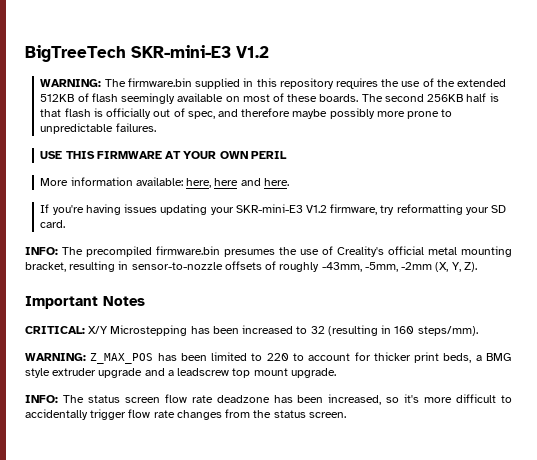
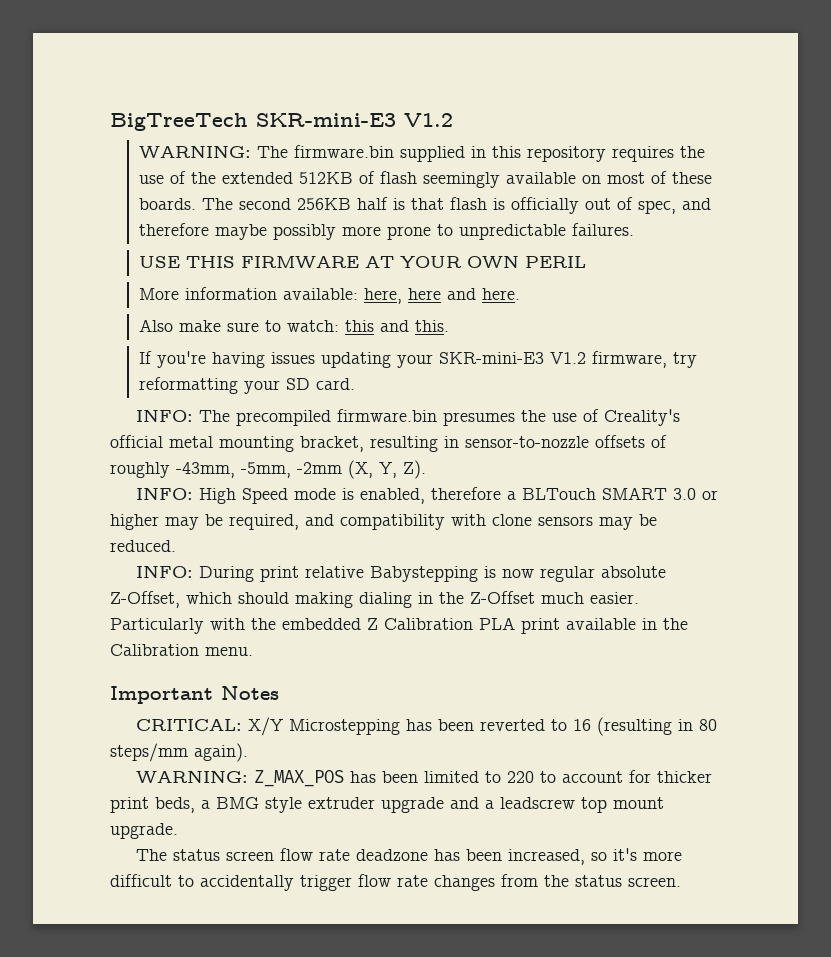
(289, 182) none -> [139,319,450,332] // Also make sure to watch: this and this.
(477, 267) none -> [136,487,719,504] [110,514,657,530] [110,540,176,552] [136,565,667,582] [110,591,639,608] [110,617,688,634] [110,644,253,656] // INFO: High Speed mode is enabled, therefore a BLTouch SMART 3.0 or higher may be required, and compatibility with clone sensors may be reduced. // INFO: During print relative Babystepping is now regular absolute Z-Offset, which should making dialing in the Z-Offset much easier. Particularly with the embedded Z Calibration PLA print available in the Calibration menu.
[242,325,478,336] increased to 32 (resulting in 160 steps/mm). -> [480,717,718,736] [110,743,248,762] reverted to 16 (resulting in 80 steps/mm again).
[25,395,58,403] INFO: -> (178, 831) none

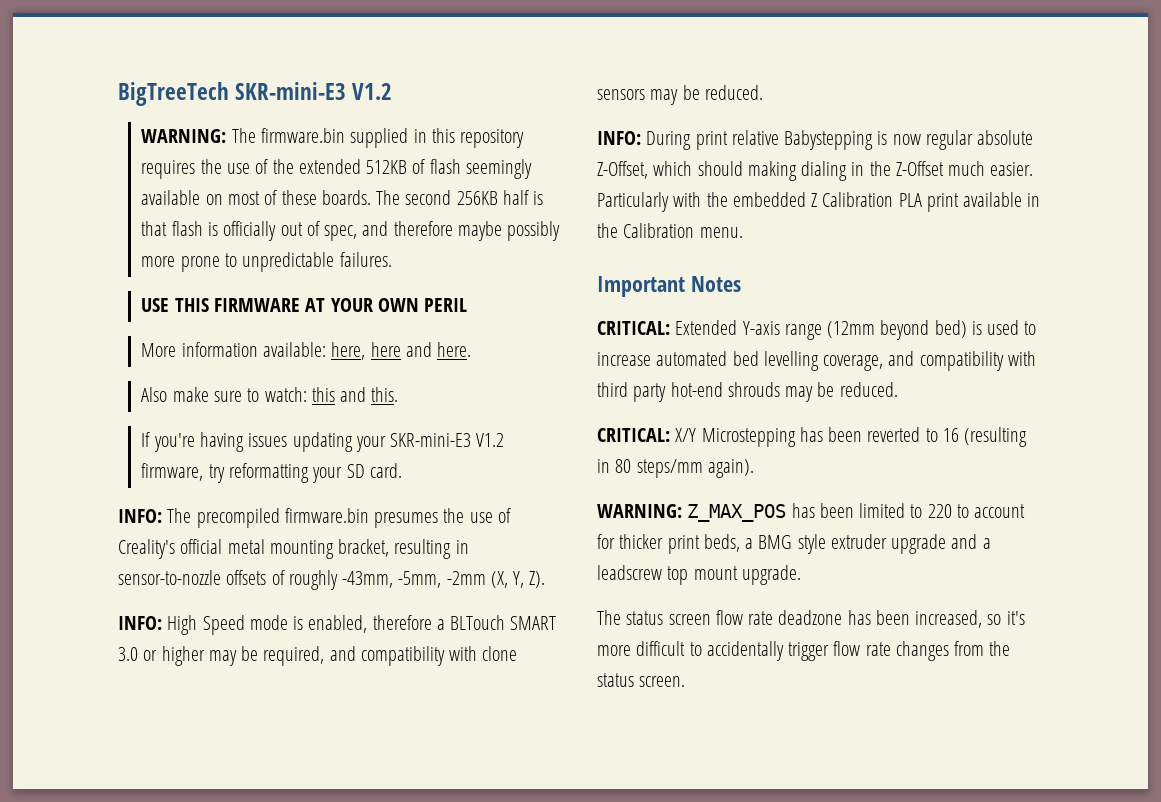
(279, 693) none -> [597,320,1037,340] [597,351,1036,371] [597,382,898,402] // CRITICAL: Extended Y-axis range (12mm beyond bed) is used to increase automated bed levelling coverage, and compatibility with third party hot-end shrouds may be reduced.

